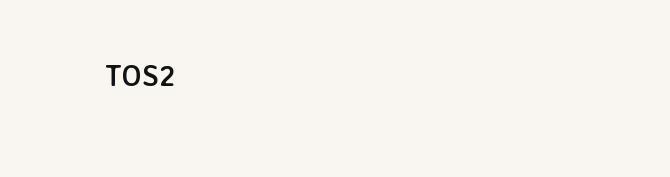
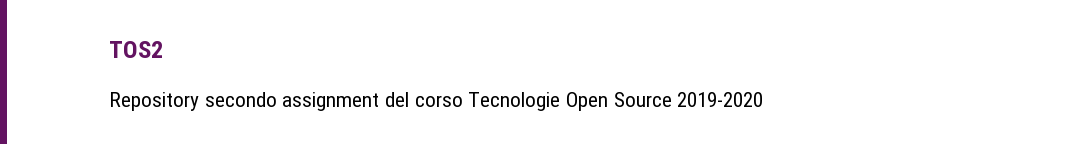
(175, 75) none -> [109,92,764,111] // Repository secondo assignment del corso Tecnologie Open Source 2019-2020

